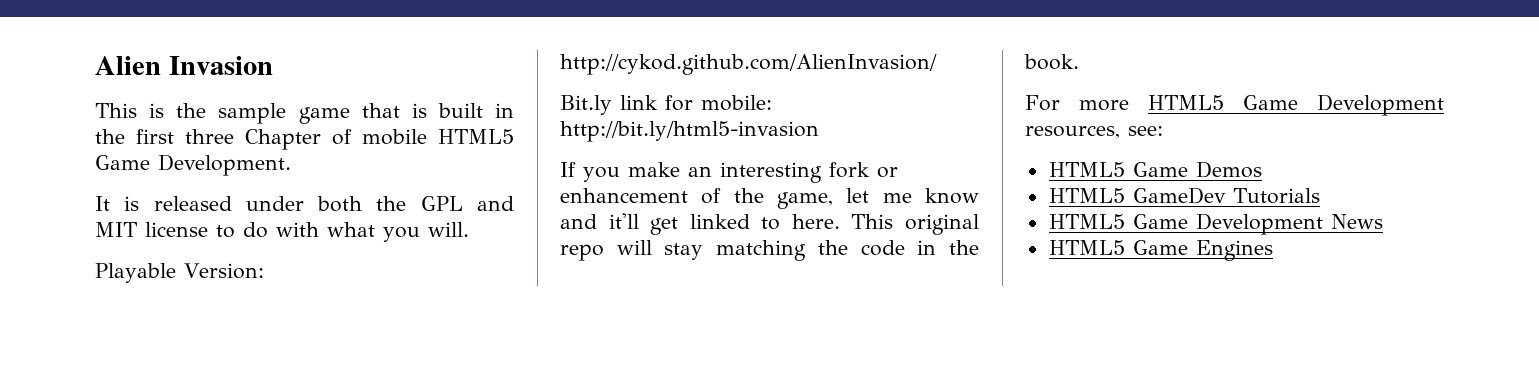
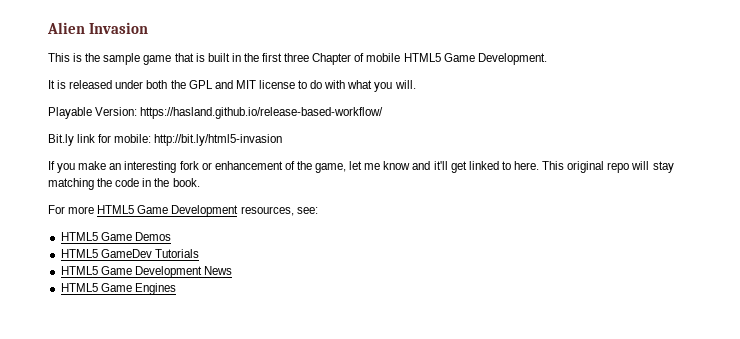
[560,54,937,75] http://cykod.github.com/AlienInvasion/ -> [140,107,384,119] https://hasland.github.io/release-based-workflow/

